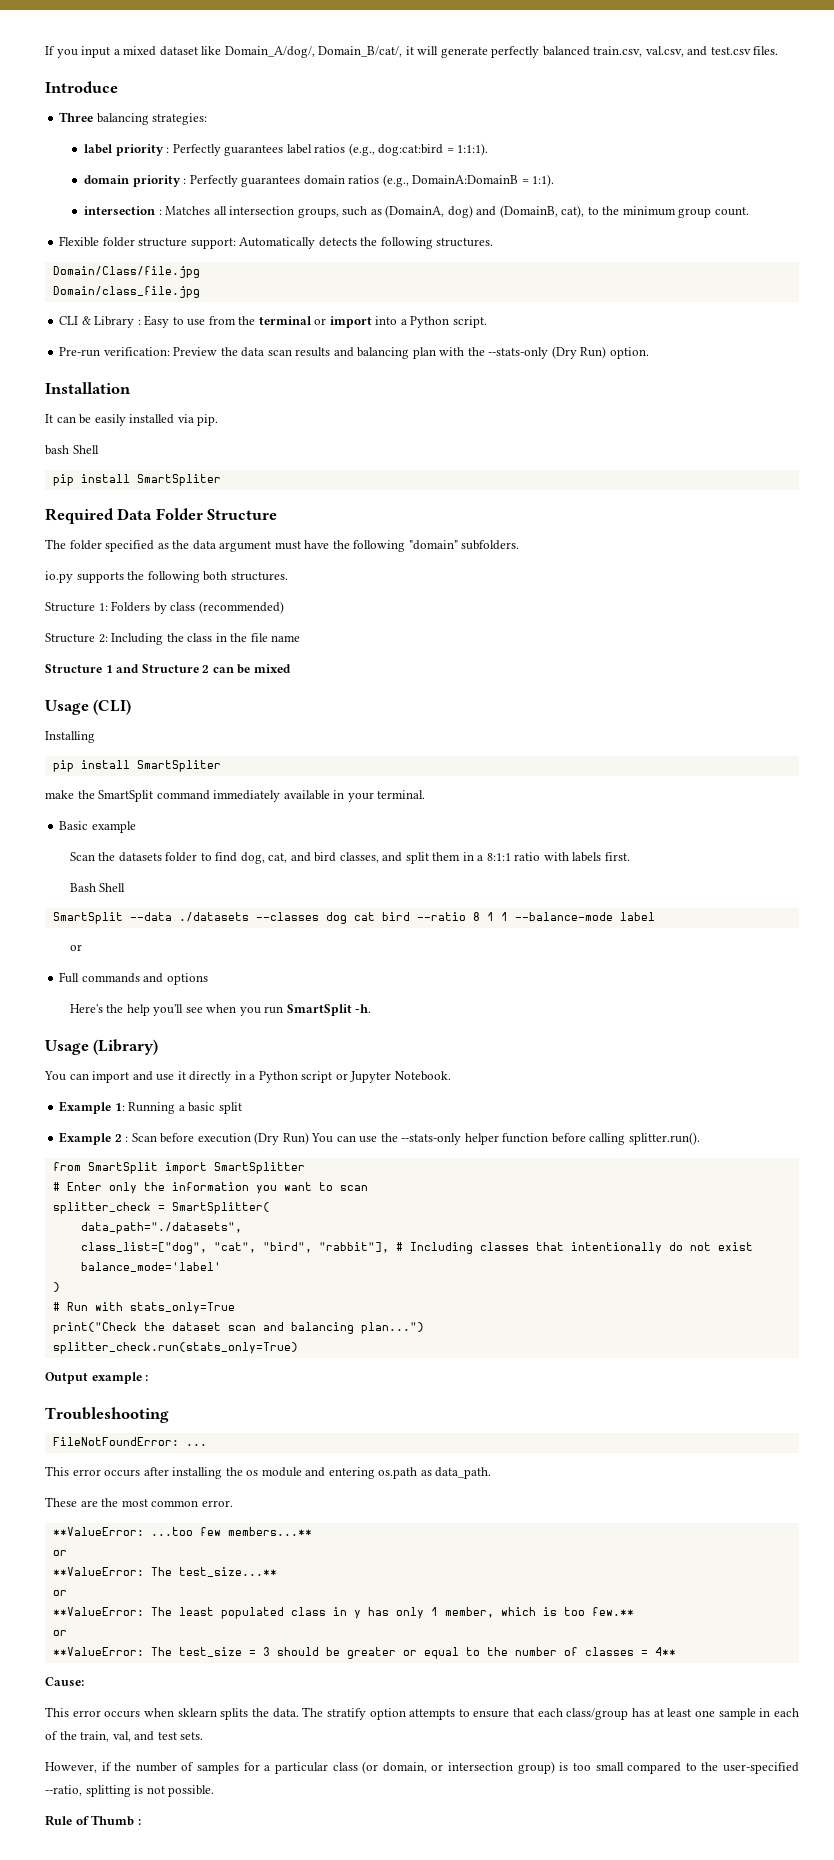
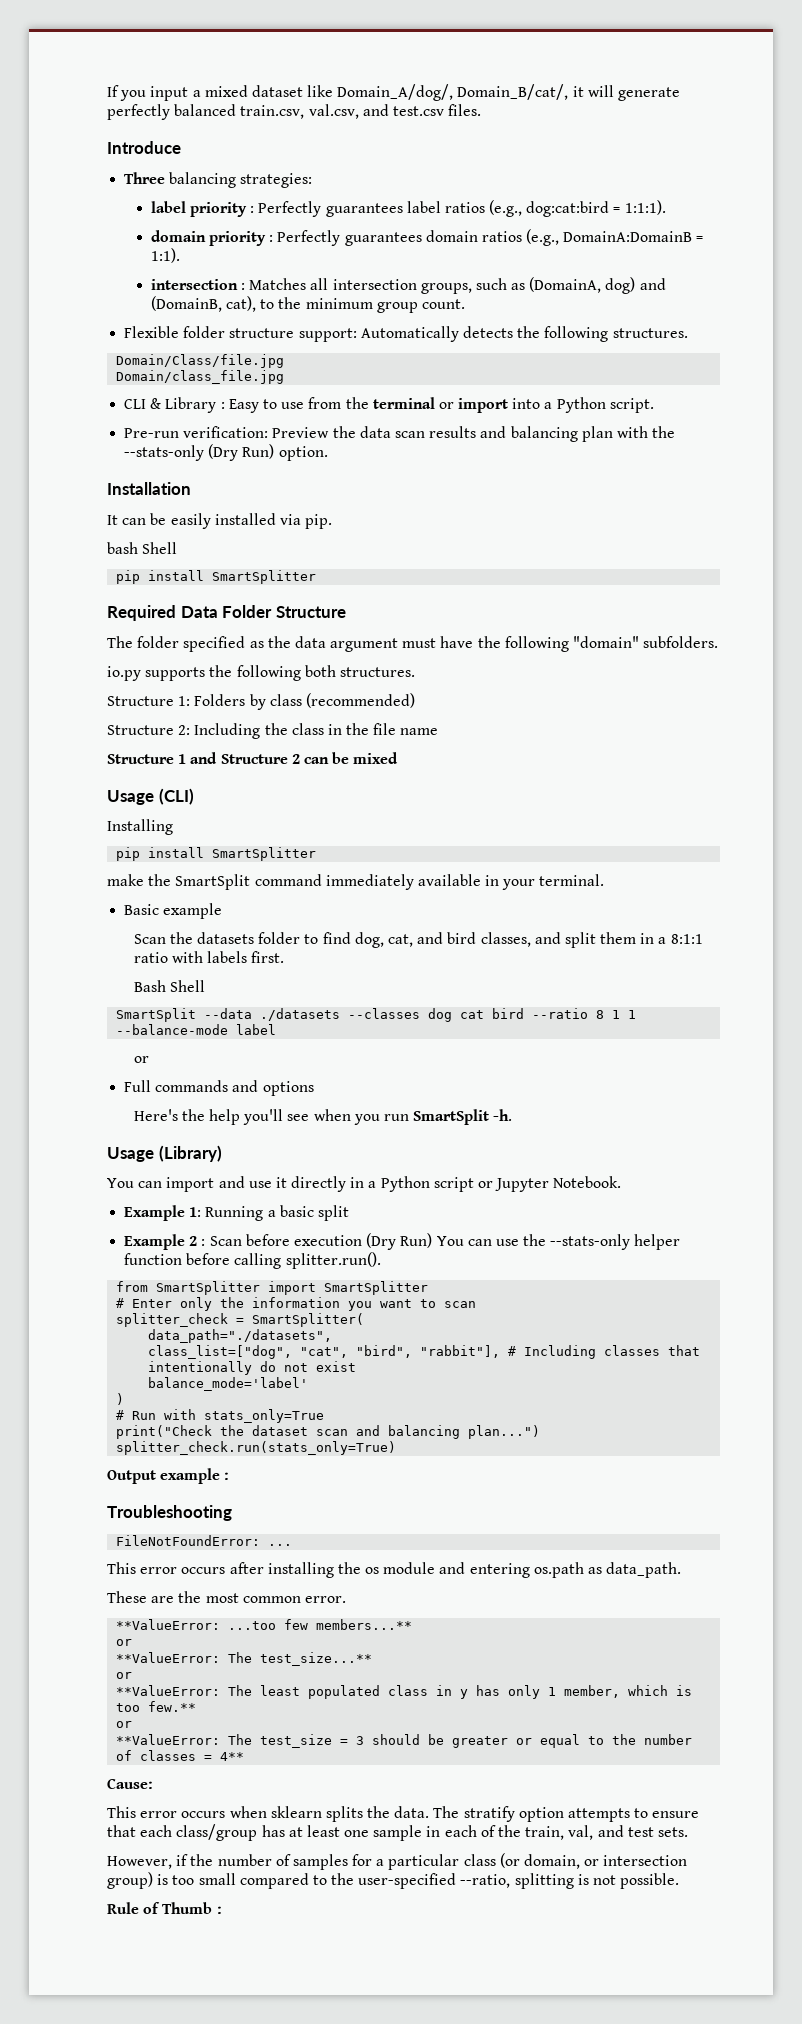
[136,474,221,486] SmartSpliter -> [212,570,317,584] SmartSplitter
[136,760,221,772] SmartSpliter -> [212,847,317,861] SmartSplitter
[87,1162,158,1174] SmartSplit -> [156,1281,261,1295] SmartSplitter

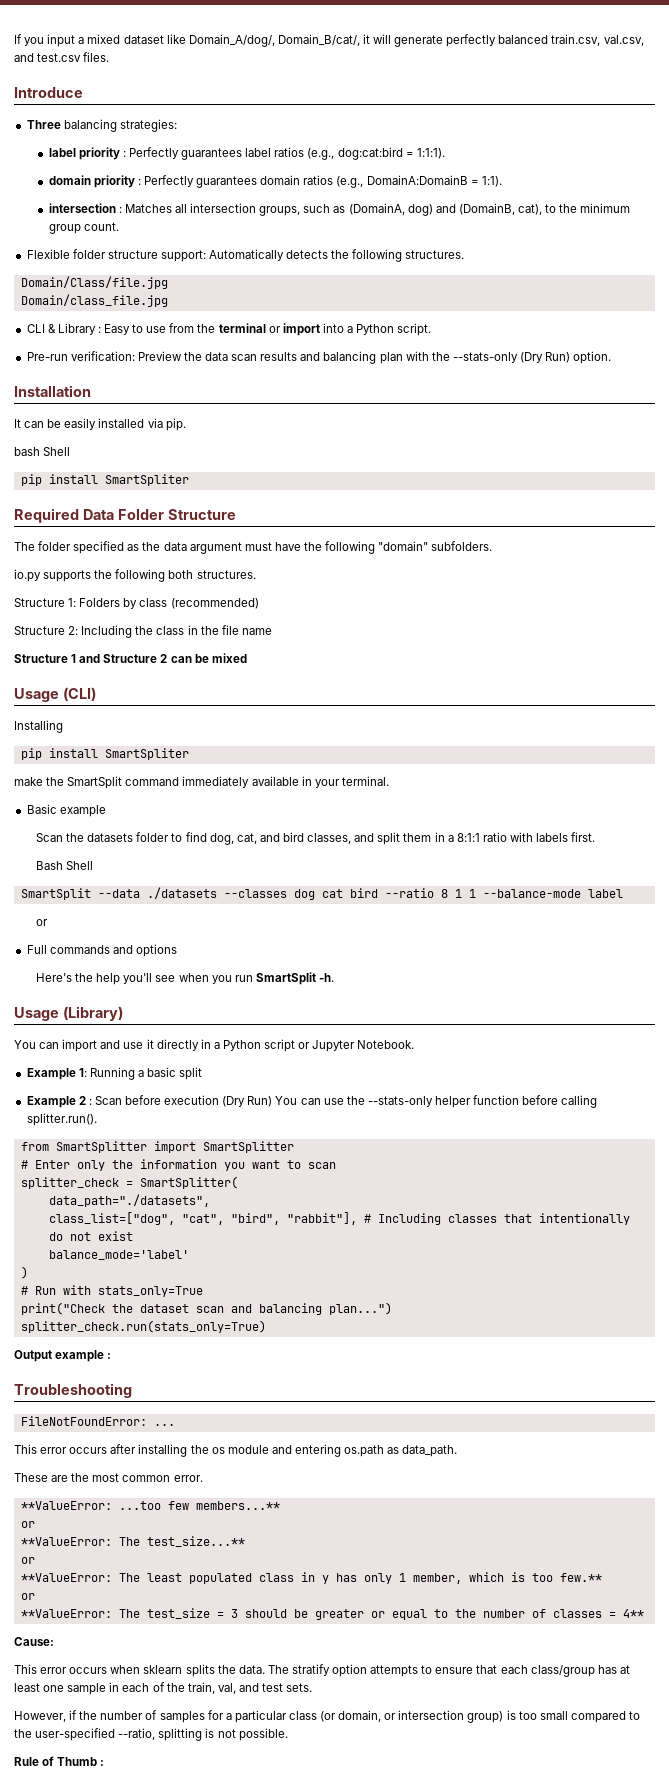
[212,570,317,584] SmartSplitter -> [104,474,189,486] SmartSpliter
[212,847,317,861] SmartSplitter -> [104,748,189,760] SmartSpliter

